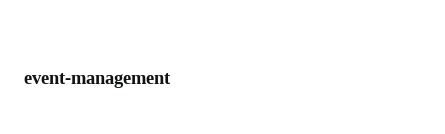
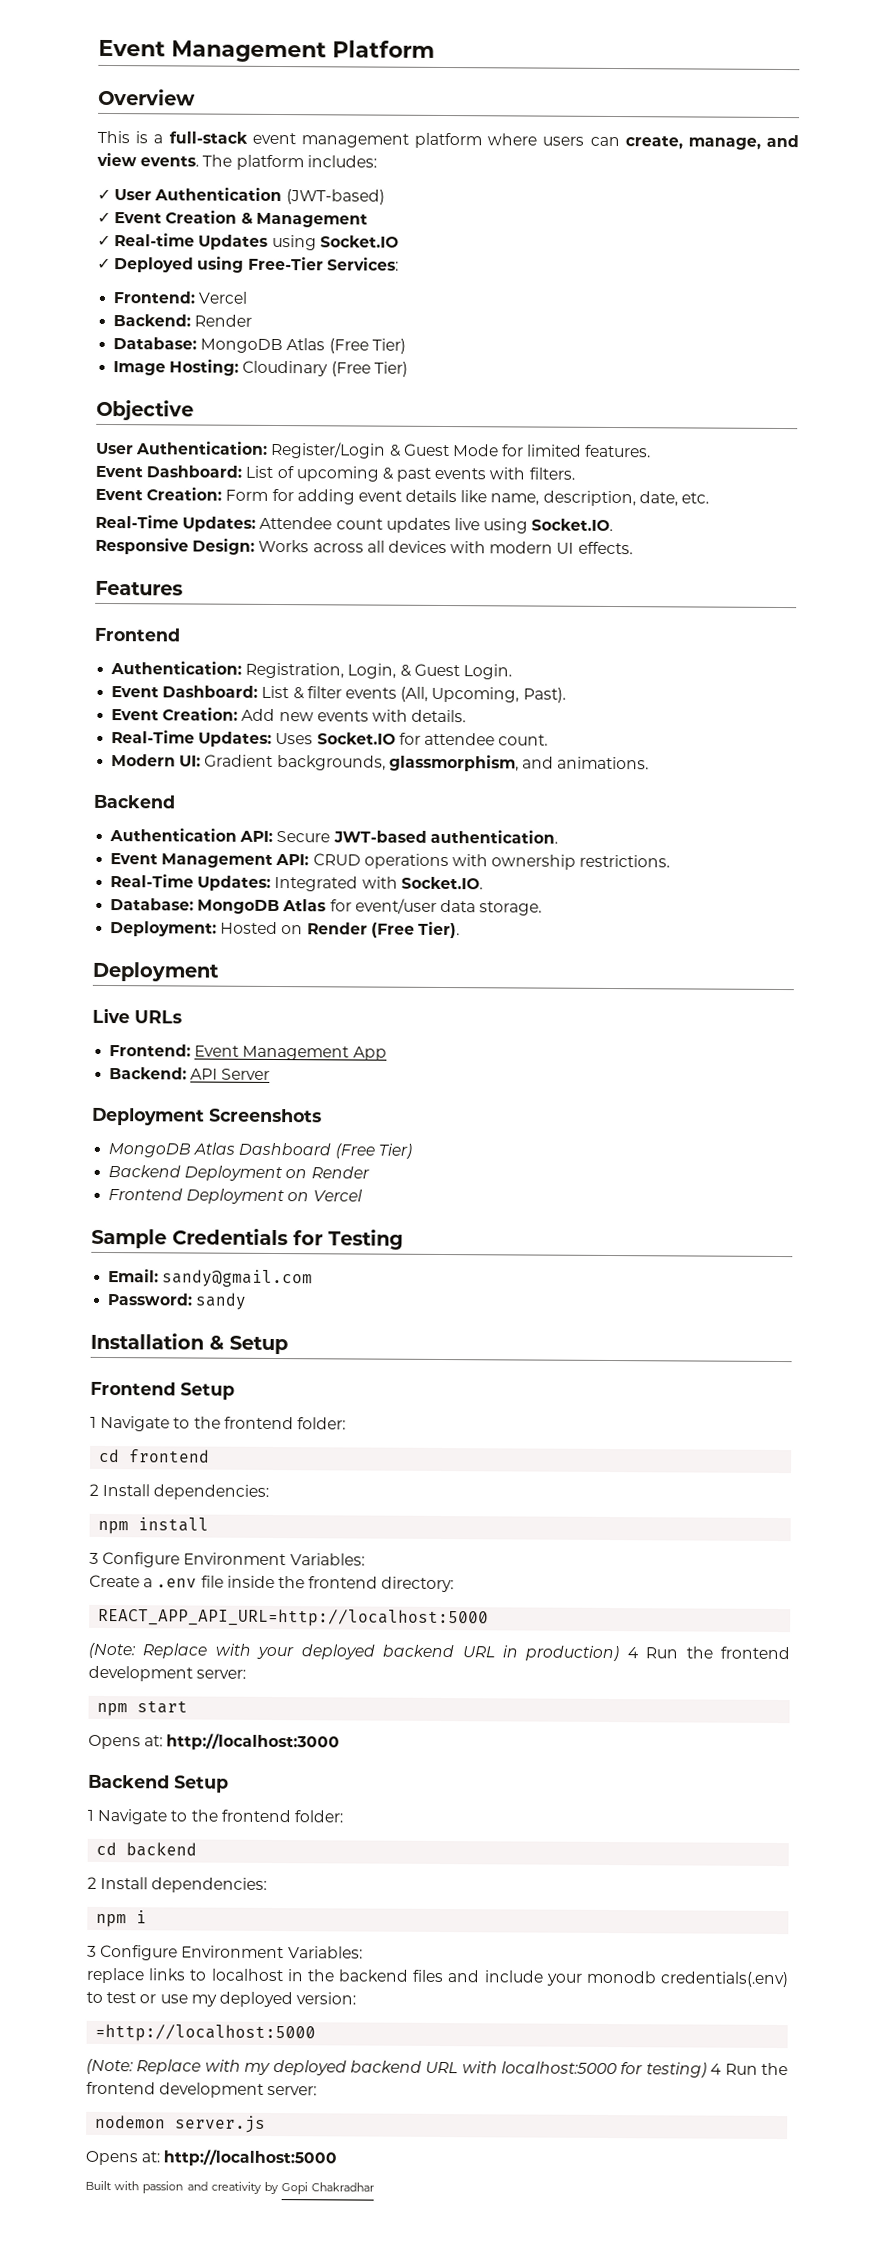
[24,73,171,88] event-management -> [98,39,435,63] [98,88,196,106] [97,130,799,150] [96,152,377,171] [97,187,385,205] [97,210,368,228] [97,233,399,251] [97,256,399,273] [113,291,248,304] [113,314,253,327] [113,337,406,354] [113,359,408,377] [96,399,194,421] [96,441,652,459] [95,465,575,482] [95,487,710,507] [95,514,614,534] [95,537,633,555] [95,580,183,596] [94,627,180,642] [110,661,512,680] [111,685,566,703] [111,707,467,723] [111,730,549,747] [111,754,650,772] [93,794,175,809] [109,828,558,844] [110,853,671,870] [110,874,483,892] [110,898,543,916] [110,921,460,939] [92,961,220,982] [92,1007,182,1024] [109,1044,387,1061] [109,1067,271,1080] [92,1107,322,1126] [108,1142,412,1159] [108,1165,370,1182] [108,1188,363,1205] [91,1228,404,1250] [108,1269,314,1288] [107,1292,248,1310] [90,1332,288,1355] [90,1381,235,1400] [90,1415,346,1432] [99,1448,211,1463] [89,1483,270,1500] [98,1517,210,1535] [89,1551,365,1568] [89,1574,455,1593] [98,1607,490,1628] [88,1642,790,1662] [88,1665,247,1682] [97,1700,189,1717] [88,1733,341,1751] [88,1774,229,1793] [87,1808,343,1825] [96,1841,198,1857] [87,1876,268,1893] [96,1910,148,1928] [87,1944,363,1961] [86,1967,790,1988] [86,1991,357,2008] [95,2023,317,2043] [86,2058,788,2078] [86,2081,318,2098] [95,2114,267,2133] [85,2149,338,2167] [85,2180,375,2195] Event Management Platform // Overview // This is a full-stack event management platform where users can create, manage, and view events. The platform includes: // ✓ User Authentication (JWT-based) // ✓ Event Creation & Management // ✓ Real-time Updates using Socket.IO // ✓ Deployed using Free-Tier Services: // Frontend: Vercel // Backend: Render // Database: MongoDB Atlas (Free Tier) // Image Hosting: Cloudinary (Free Tier) // Objective // User Authentication: Register/Login & Guest Mode for limited features. // Event Dashboard: List of upcoming & past events with filters. // Event Creation: Form for adding event details like name, description, date, etc. // Real-Time Updates: Attendee count updates live using Socket.IO. // Responsive Design: Works across all devices with modern UI effects. // Features // Frontend // Authentication: Registration, Login, & Guest Login. // Event Dashboard: List & filter events (All, Upcoming, Past). // Event Creation: Add new events with details. // Real-Time Updates: Uses Socket.IO for attendee count. // Modern UI: Gradient backgrounds, glassmorphism, and animations. // Backend // Authentication API: Secure JWT-based authentication. // Event Management API: CRUD operations with ownership restrictions. // Real-Time Updates: Integrated with Socket.IO. // Database: MongoDB Atlas for event/user data storage. // Deployment: Hosted on Render (Free Tier). // Deployment // Live URLs // Frontend: Event Management App // Backend: API Server // Deployment Screenshots // MongoDB Atlas Dashboard (Free Tier) // Backend Deployment on Render // Frontend Deployment on Vercel // Sample Credentials for Testing // Email: sandy@gmail.com // Password: sandy // Installation & Setup // Frontend Setup // 1 Navigate to the frontend folder: // cd frontend // 2 Install dependencies: // npm install // 3 Configure Environment Variables: // Create a .env file inside the frontend directory: // REACT_APP_API_URL=http://localhost:5000 // (Note: Replace with your deployed backend URL in production) 4 Run the frontend development server: // npm start // Opens at: http://localhost:3000 // Backend Setup // 1 Navigate to the frontend folder: // cd backend // 2 Install dependencies: // npm i // 3 Configure Environment Variables: // replace links to localhost in the backend files and include your monodb credentials(.env) to test or use my deployed version: // =http://localhost:5000 // (Note: Replace with my deployed backend URL with localhost:5000 for testing) 4 Run the frontend development server: // nodemon server.js // Opens at: http://localhost:5000 // Built with passion and creativity by Gopi Chakradhar

